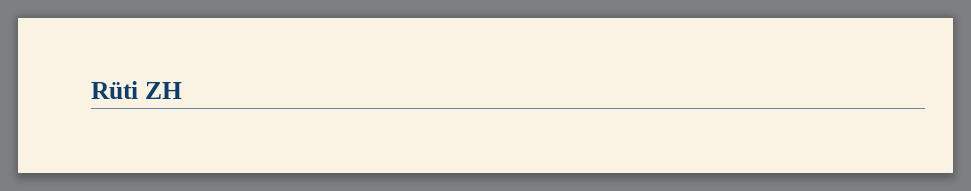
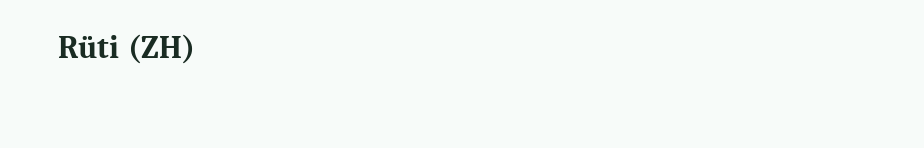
[144,82,182,99] ZH -> [127,34,195,64] (ZH)

